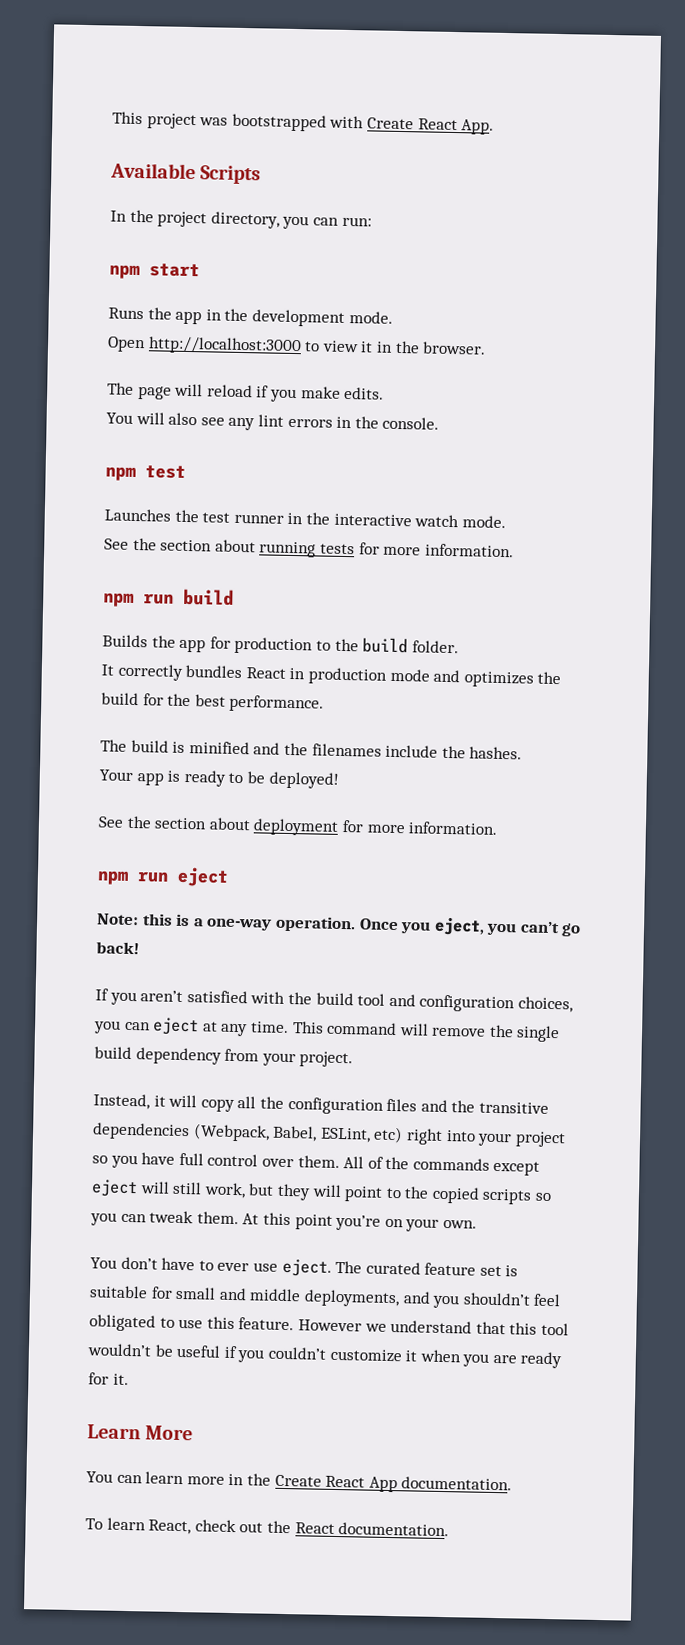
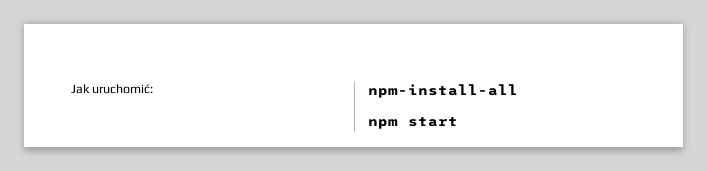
[112,111,495,135] [110,162,262,185] [110,209,372,230] [109,263,200,280] [108,307,393,327] [107,336,487,356] [107,382,385,403] [106,411,440,431] [105,465,186,481] [104,508,506,529] [104,537,514,558] [103,588,234,607] [102,634,459,655] [101,663,562,688] [101,692,325,713] [100,739,523,760] [99,769,339,789] [98,815,499,836] [97,866,229,887] [97,913,582,937] [96,941,140,955] [95,988,573,1013] [93,1017,561,1043] [94,1046,354,1068] [93,1093,549,1115] [92,1122,566,1148] [92,1152,541,1176] [91,1179,552,1205] [90,1210,477,1232] [90,1256,519,1277] [89,1285,562,1309] [89,1314,569,1336] [87,1343,563,1369] [88,1372,129,1386] [87,1424,194,1441] [86,1471,513,1493] [85,1517,450,1537] This project was bootstrapped with Create React App. // Available Scripts // In the project directory, you can run: // npm start // Runs the app in the development mode. // Open http://localhost:3000 to view it in the browser. // The page will reload if you make edits. // You will also see any lint errors in the console. // npm test // Launches the test runner in the interactive watch mode. // See the section about running tests for more information. // npm run build // Builds the app for production to the build folder. // It correctly bundles React in production mode and optimizes the build for the best performance. // The build is minified and the filenames include the hashes. // Your app is ready to be deployed! // See the section about deployment for more information. // npm run eject // Note: this is a one-way operation. Once you eject, you can’t go back! // If you aren’t satisfied with the build tool and configuration choices, you can eject at any time. This command will remove the single build dependency from your project. // Instead, it will copy all the configuration files and the transitive dependencies (Webpack, Babel, ESLint, etc) right into your project so you have full control over them. All of the commands except eject will still work, but they will point to the copied scripts so you can tweak them. At this point you’re on your own. // You don’t have to ever use eject. The curated feature set is suitable for small and middle deployments, and you shouldn’t feel obligated to use this feature. However we understand that this tool wouldn’t be useful if you couldn’t customize it when you are ready for it. // Learn More // You can learn more in the Create React App documentation. // To learn React, check out the React documentation. -> [71,84,154,94] [368,84,518,98] [368,117,458,129] Jak uruchomić: // npm-install-all // npm start

